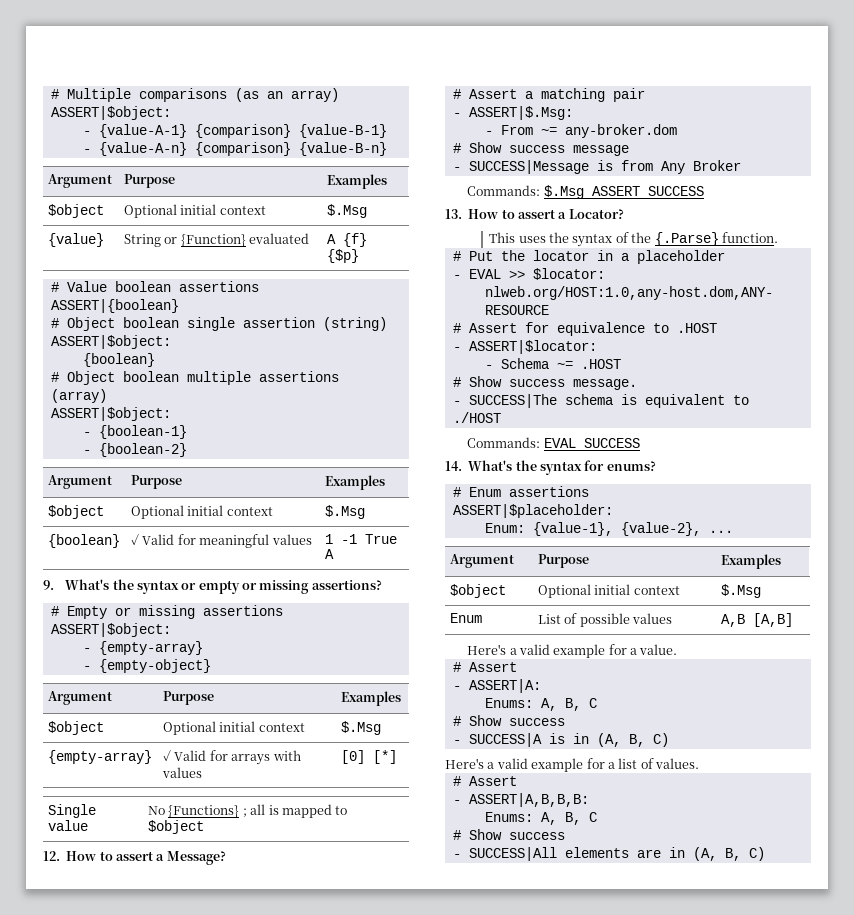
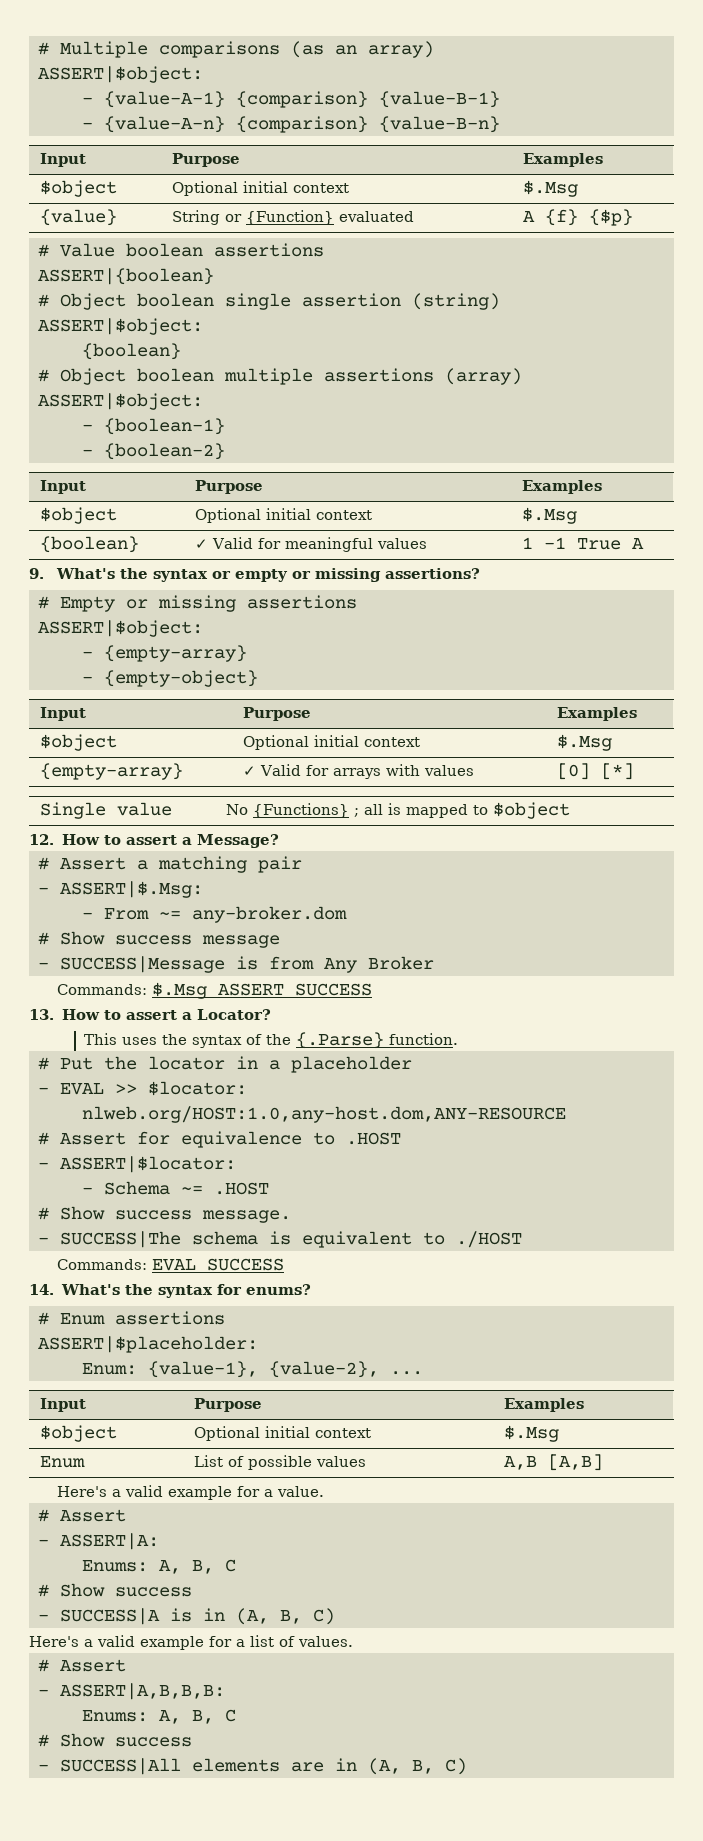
[48,174,113,188] Argument -> [40,153,87,167] Input
[48,475,113,489] Argument -> [40,480,87,494] Input
[48,691,113,705] Argument -> [40,707,87,721] Input
[450,554,515,568] Argument -> [40,1398,87,1412] Input

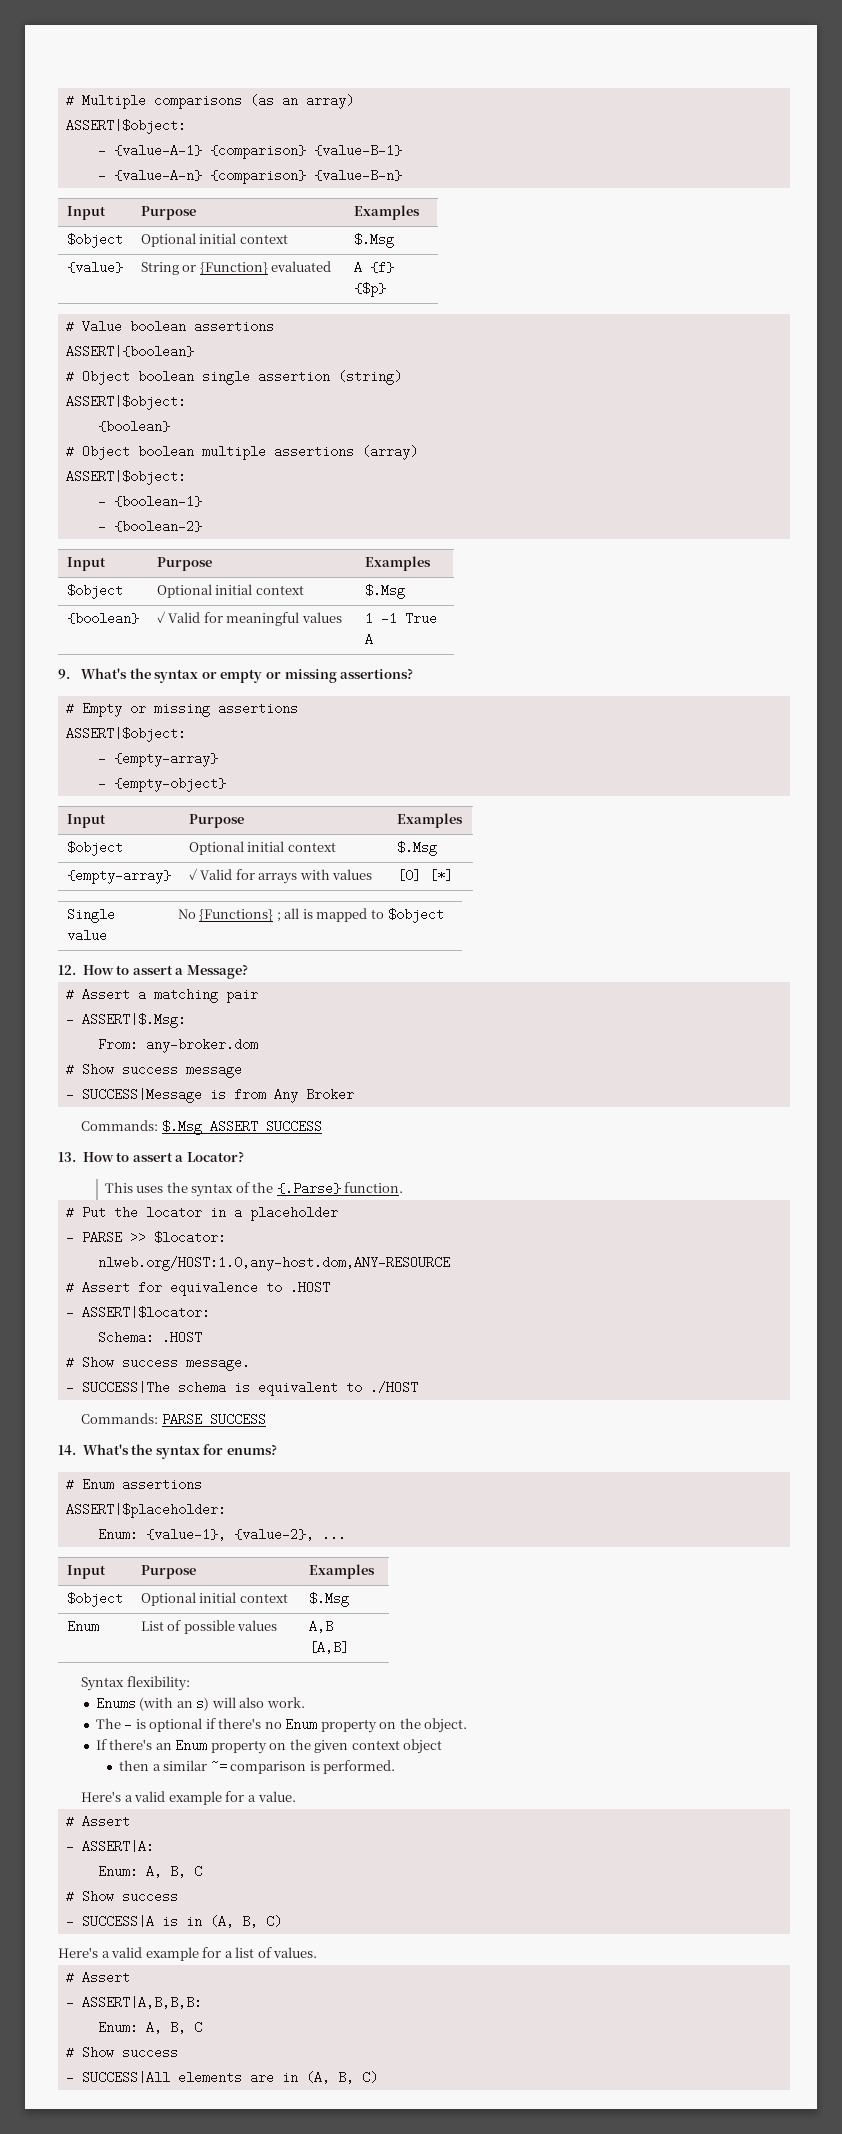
[82,908,181,920] - From ~= -> [97,1038,138,1051] From:
[60,1083,104,1095] EVAL -> [81,1231,122,1244] PARSE
[82,1181,203,1195] - Schema ~= -> [97,1331,154,1344] Schema:
[151,1259,196,1271] EVAL -> [161,1413,202,1426] PARSE
(604, 1462) none -> [81,1676,190,1691] [95,1697,305,1711] [95,1718,468,1733] [95,1739,443,1754] [119,1760,396,1774] // Syntax flexibility: // Enums (with an s) will also work. // The - is optional if there's no Enum property on the object. // If there's an Enum property on the given context object // then a similar ~= comparison is performed.
[82,1560,148,1572] Enums: -> [97,1865,138,1878] Enum:
[82,1710,148,1722] Enums: -> [97,2021,138,2034] Enum:

